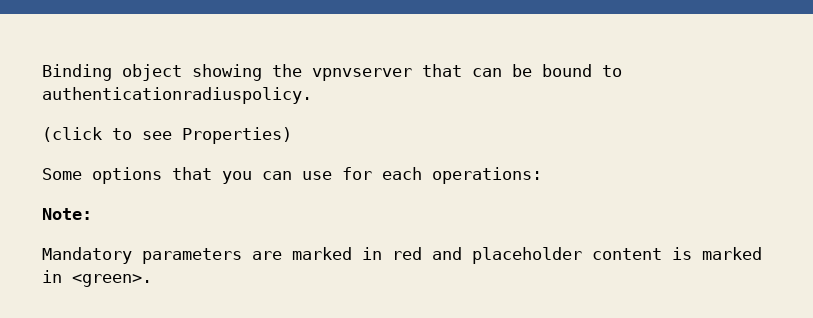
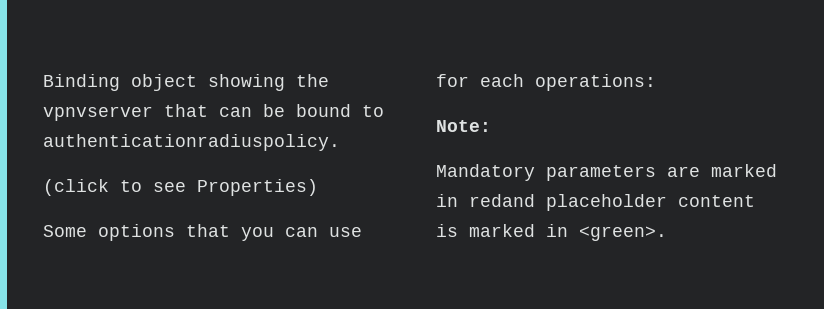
[392,247,462,260] red and -> [469,194,535,207] redand

